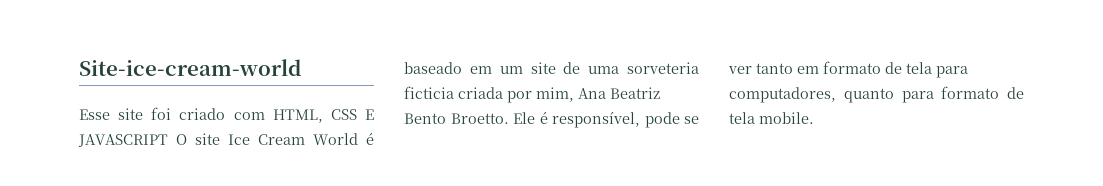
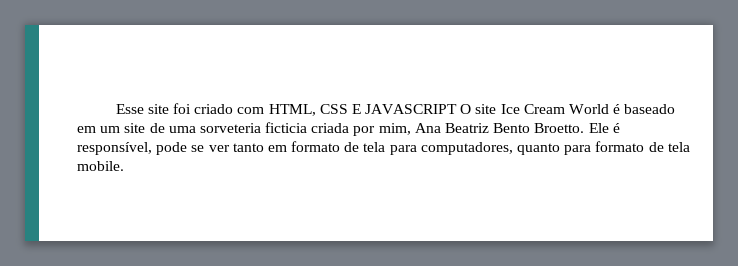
[79,59,301,76] Site-ice-cream-world // -> (115, 109) none

